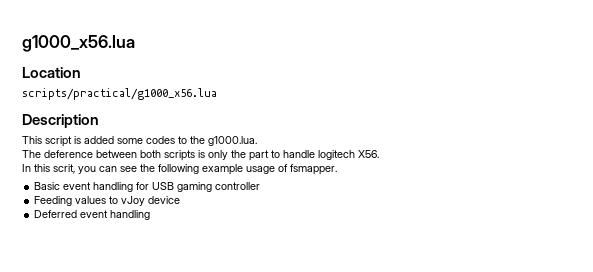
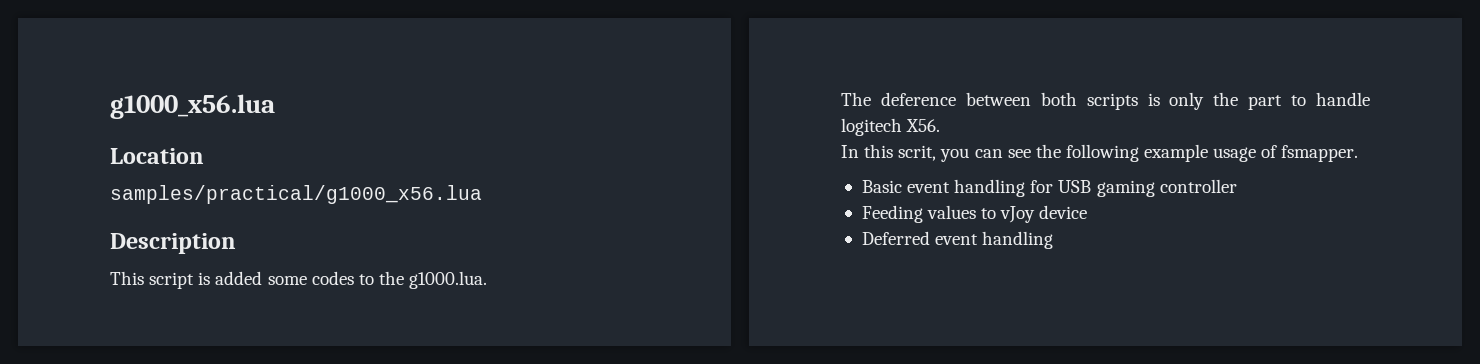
[22,88,217,100] scripts/practical/g1000_x56.lua -> [110,185,482,204] samples/practical/g1000_x56.lua

